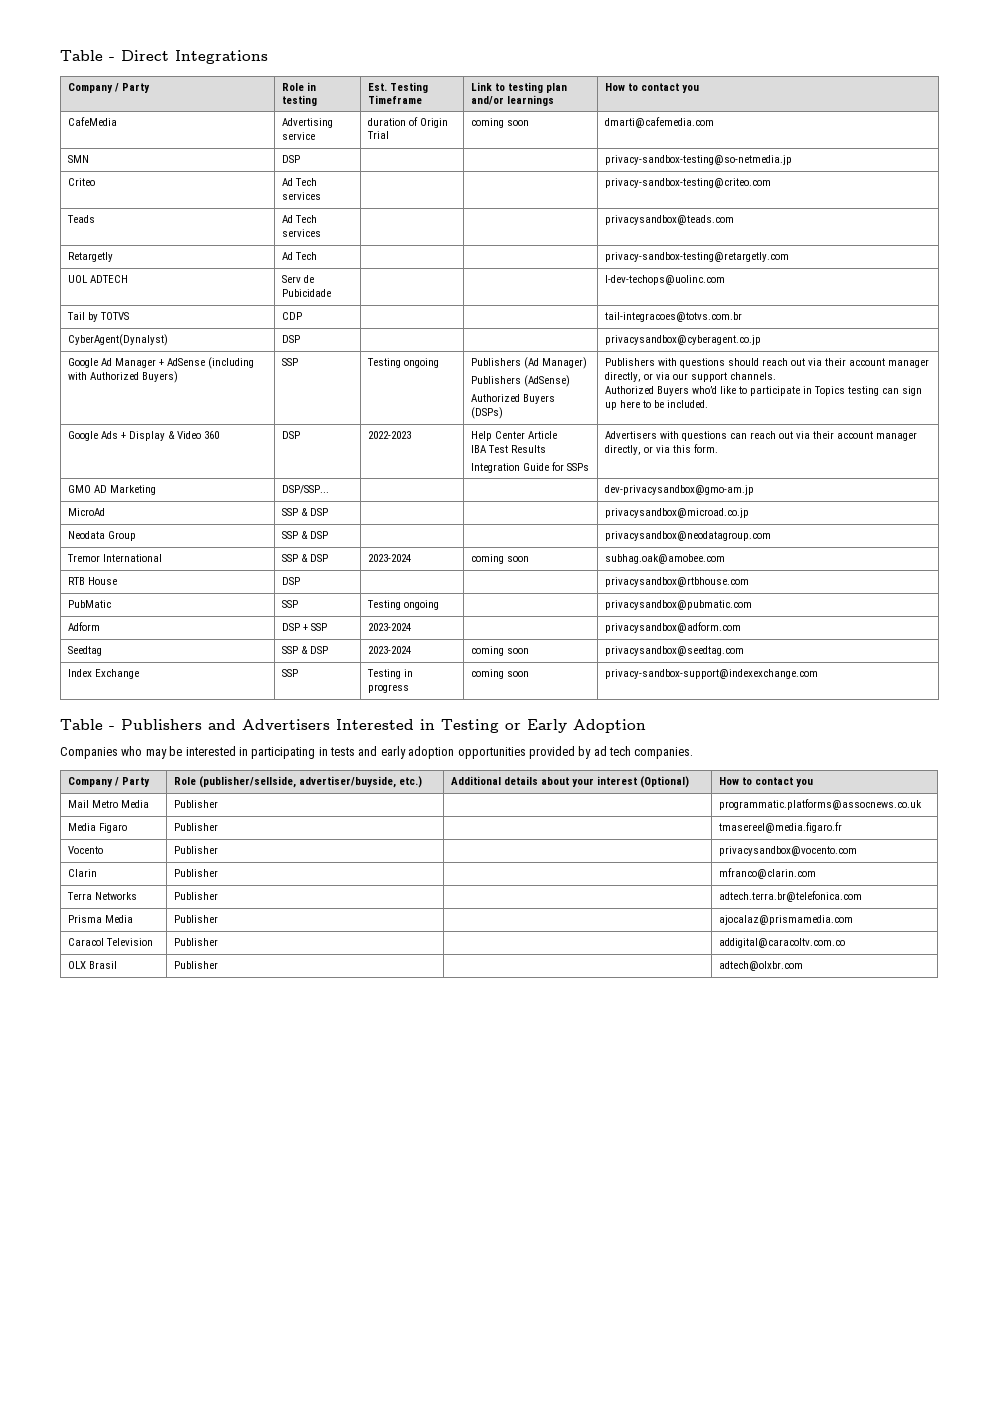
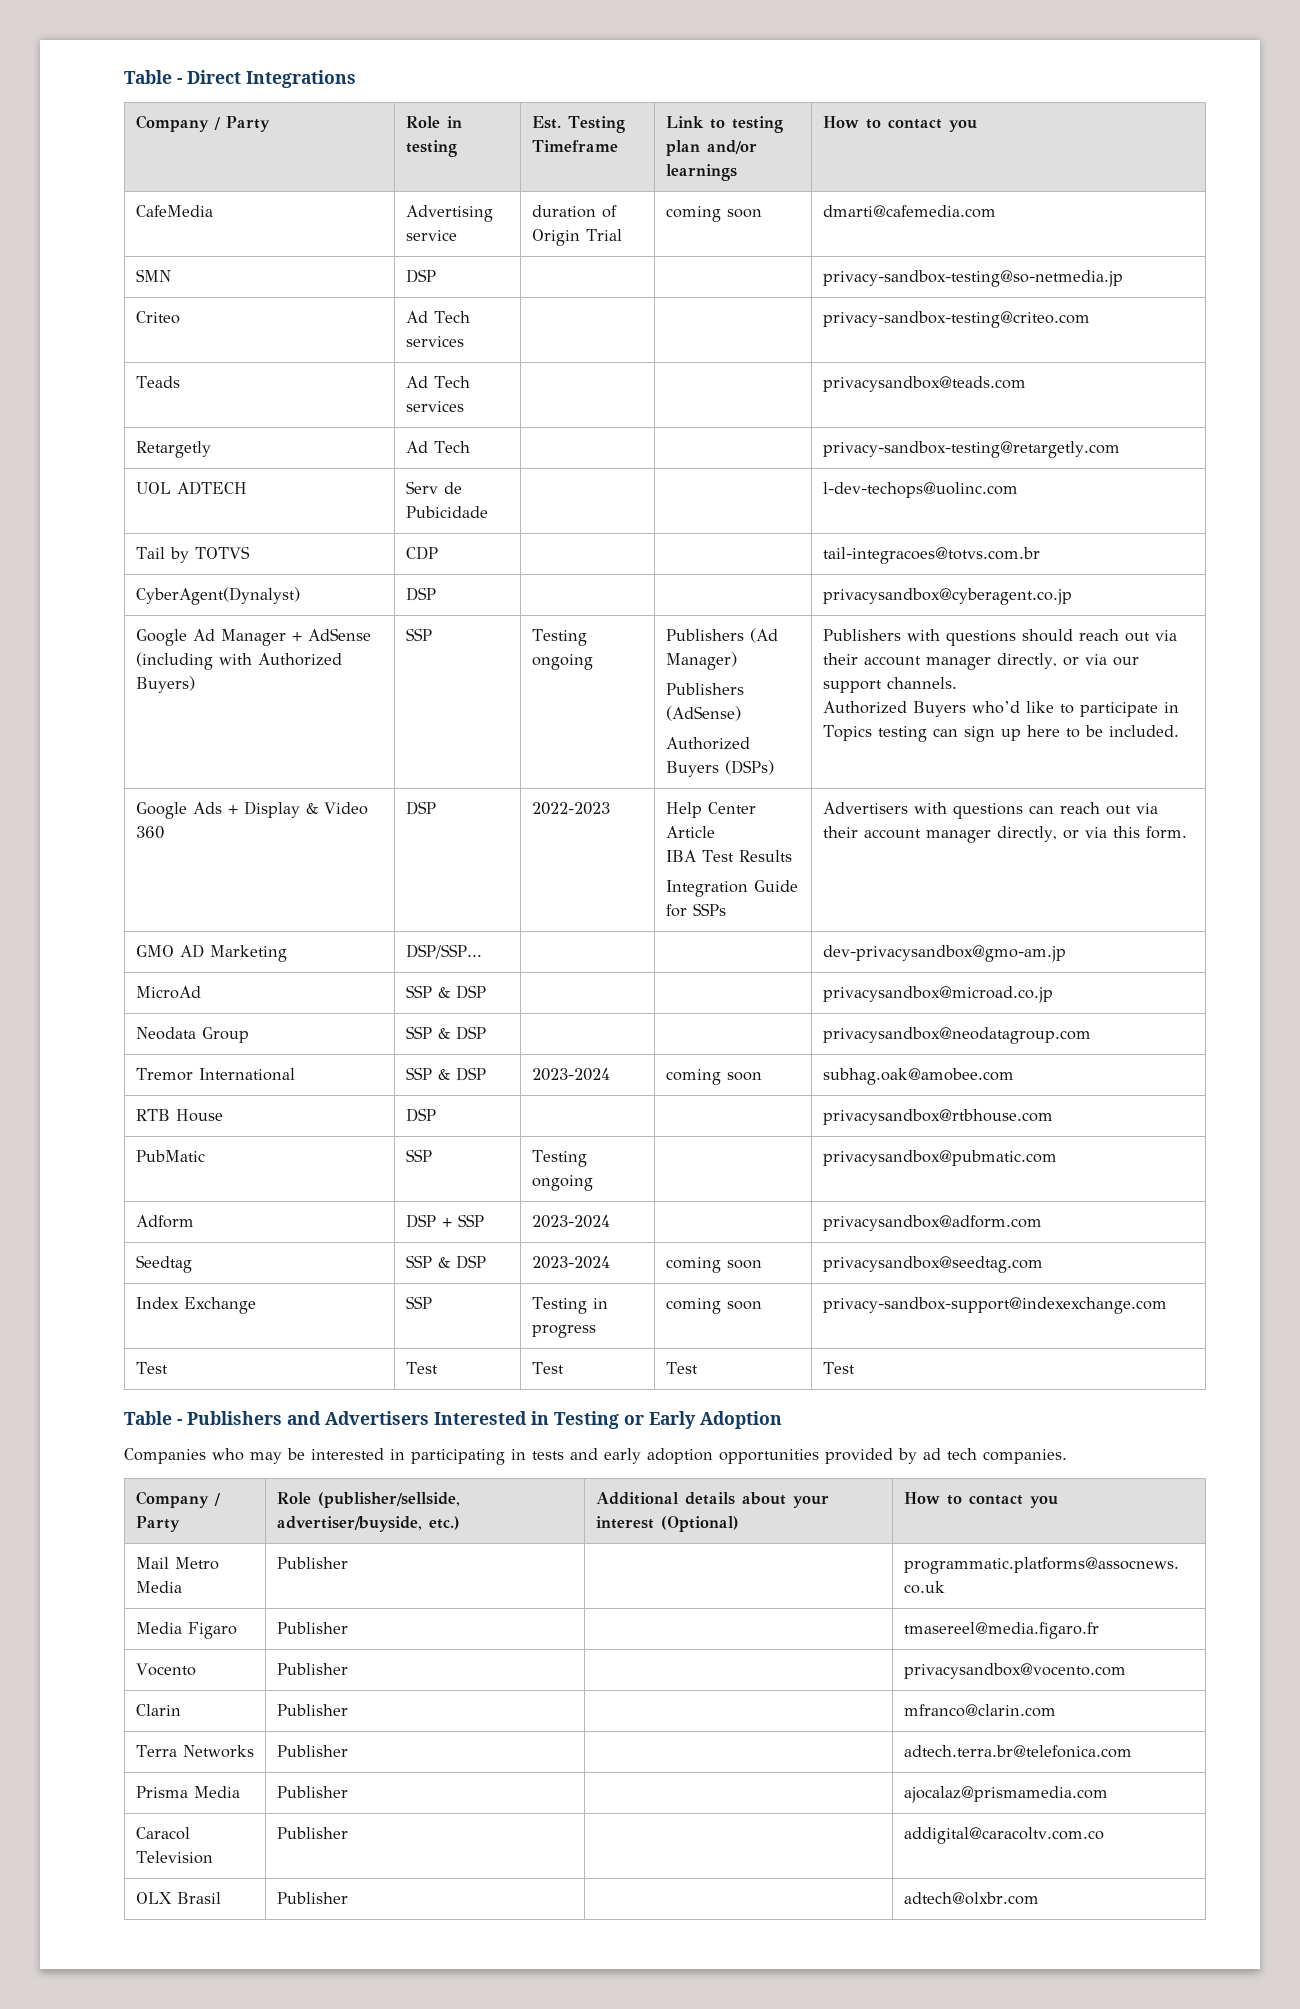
(819, 674) none -> [136,1362,169,1374] [406,1362,439,1374] [532,1362,565,1374] [666,1362,699,1374] [823,1362,856,1374] // Test | Test | Test | Test | Test

